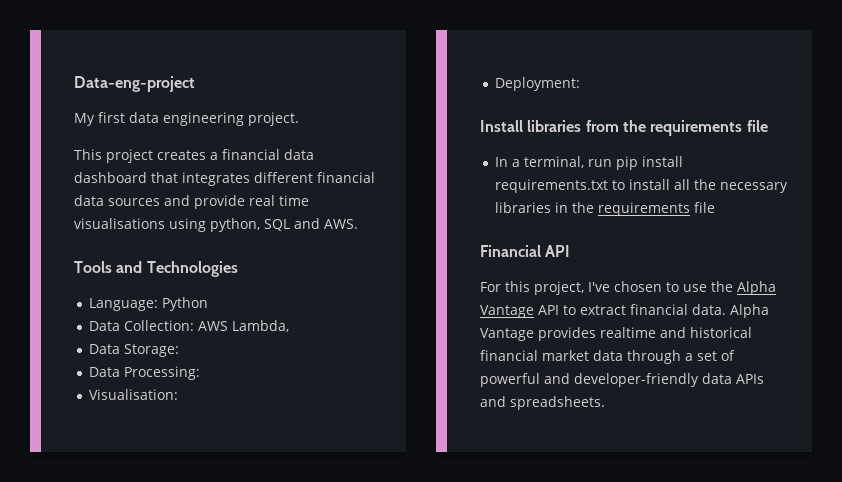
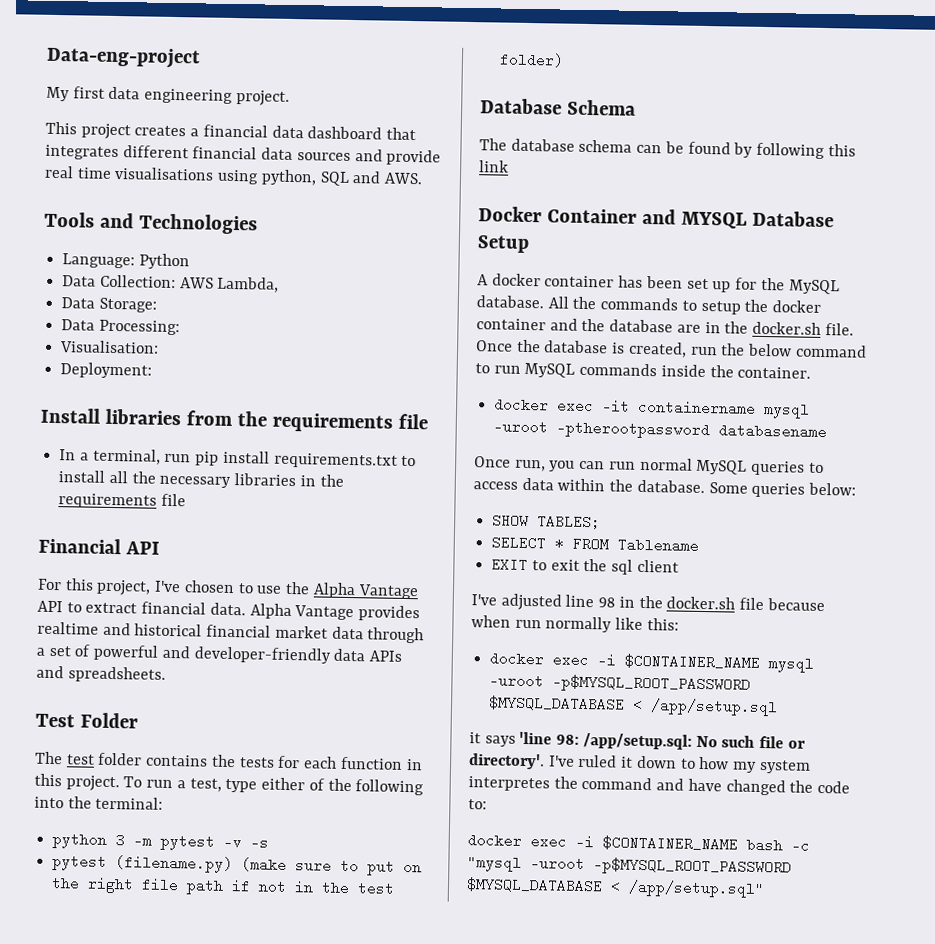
(605, 403) none -> [35,712,138,729] [34,751,423,771] [34,773,425,796] [34,796,164,810] [52,833,270,851] [52,854,423,876] [51,876,396,896] [499,52,565,68] [480,98,636,116] [479,138,856,160] [479,160,509,173] [478,206,834,230] [477,235,530,254] [477,273,840,295] [476,295,822,315] [476,318,854,336] [476,339,867,358] [475,362,812,379] [494,397,811,419] [493,419,828,440] [474,456,824,476] [473,477,857,498] [492,513,602,530] [491,535,700,553] [491,557,679,575] [471,593,825,612] [471,615,679,633] [489,651,815,673] [489,673,752,694] [488,695,779,717] [469,731,806,750] [468,753,811,774] [468,776,851,796] [468,799,487,810] [467,833,810,853] [467,855,792,877] [466,877,765,899] // Test Folder // The test folder contains the tests for each function in this project. To run a test, type either of the following into the terminal: // python 3 -m pytest -v -s // pytest (filename.py) (make sure to put on the right file path if not in the test folder) // Database Schema // The database schema can be found by following this link // Docker Container and MYSQL Database Setup // A docker container has been set up for the MySQL database. All the commands to setup the docker container and the database are in the docker.sh file. Once the database is created, run the below command to run MySQL commands inside the container. // docker exec -it containername mysql -uroot -ptherootpassword databasename // Once run, you can run normal MySQL queries to access data within the database. Some queries below: // SHOW TABLES; // SELECT * FROM Tablename // EXIT to exit the sql client // I've adjusted line 98 in the docker.sh file because when run normally like this: // docker exec -i $CONTAINER_NAME mysql -uroot -p$MYSQL_ROOT_PASSWORD $MYSQL_DATABASE < /app/setup.sql // it says 'line 98: /app/setup.sql: No such file or directory'. I've ruled it down to how my system interpretes the command and have changed the code to: // docker exec -i $CONTAINER_NAME bash -c "mysql -uroot -p$MYSQL_ROOT_PASSWORD $MYSQL_DATABASE < /app/setup.sql"

